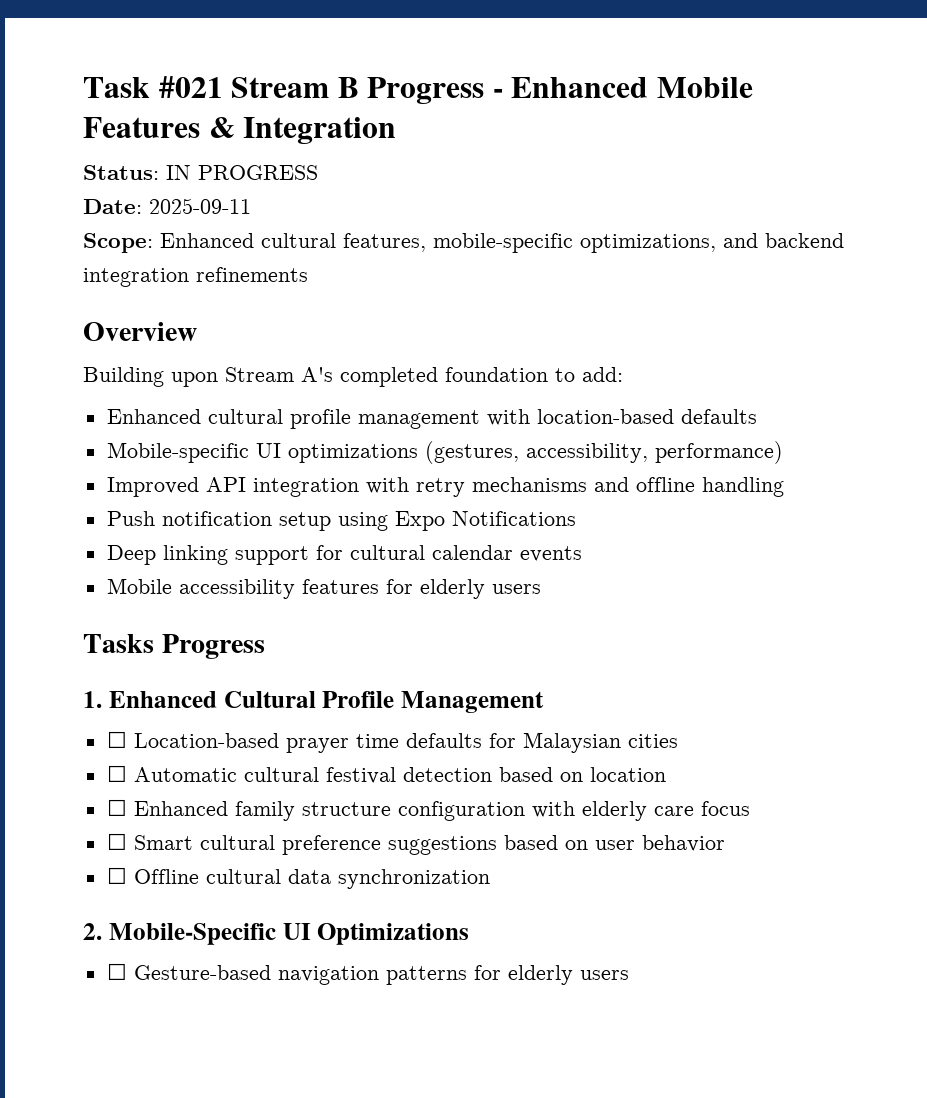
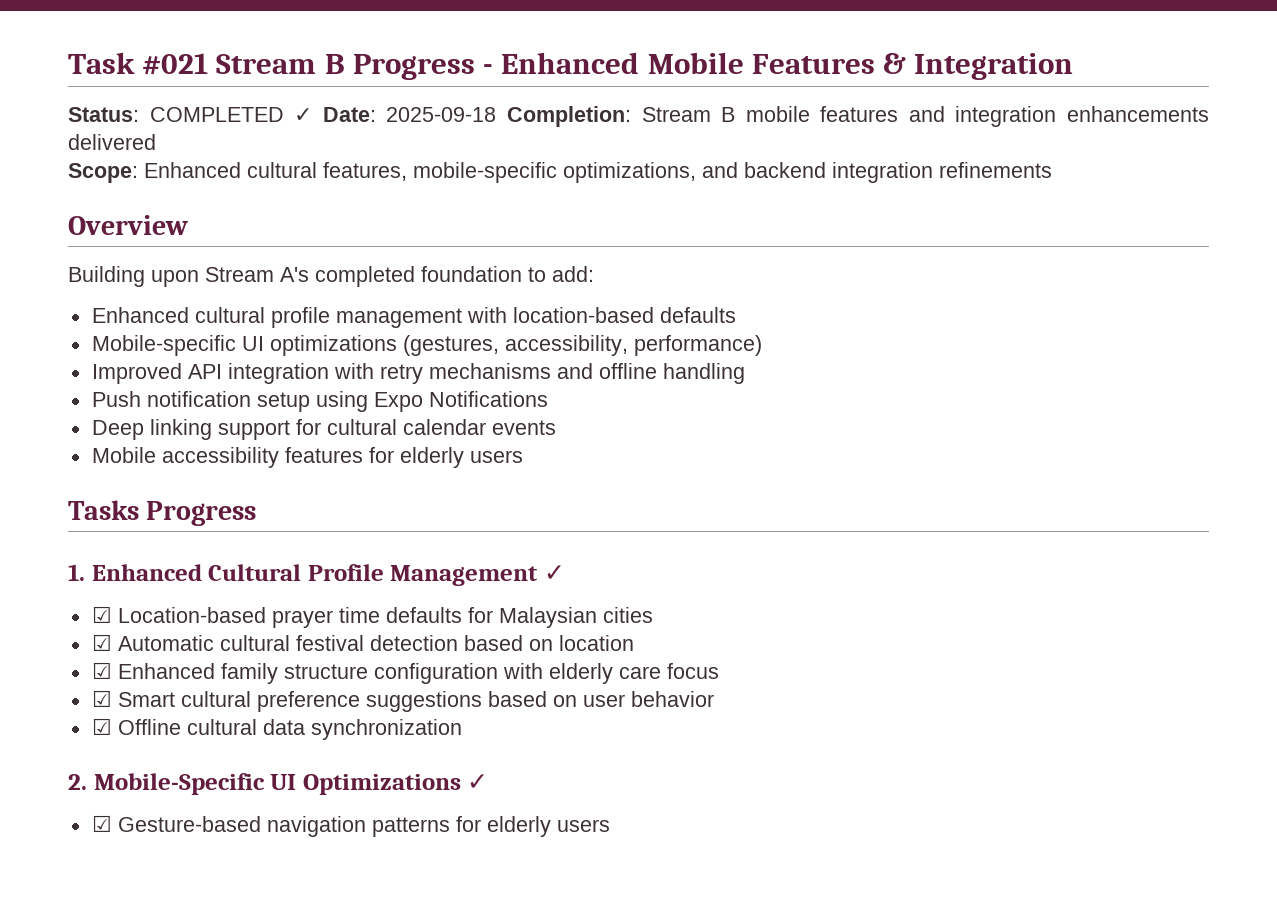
[166,165,318,180] [83,198,251,214] IN PROGRESS // Date: 2025-09-11 -> [149,106,1210,127] [68,134,156,150] COMPLETED ✓ Date: 2025-09-18 Completion: Stream B mobile features and integration enhancements delivered
[106,731,127,748] // ☐ -> [544,565,566,581] [91,606,112,623] ✓ // ☑
[106,765,127,782] ☐ -> [91,634,112,651] ☑
[106,799,127,816] ☐ -> [91,662,112,679] ☑
[106,833,127,850] ☐ -> [91,690,112,707] ☑
[106,867,127,884] ☐ -> [91,718,112,735] ☑
[106,963,127,980] // ☐ -> [467,774,489,790] [91,815,112,832] ✓ // ☑

